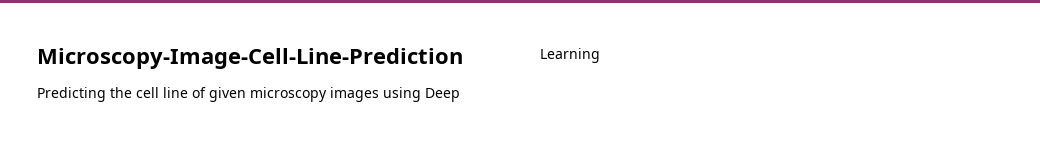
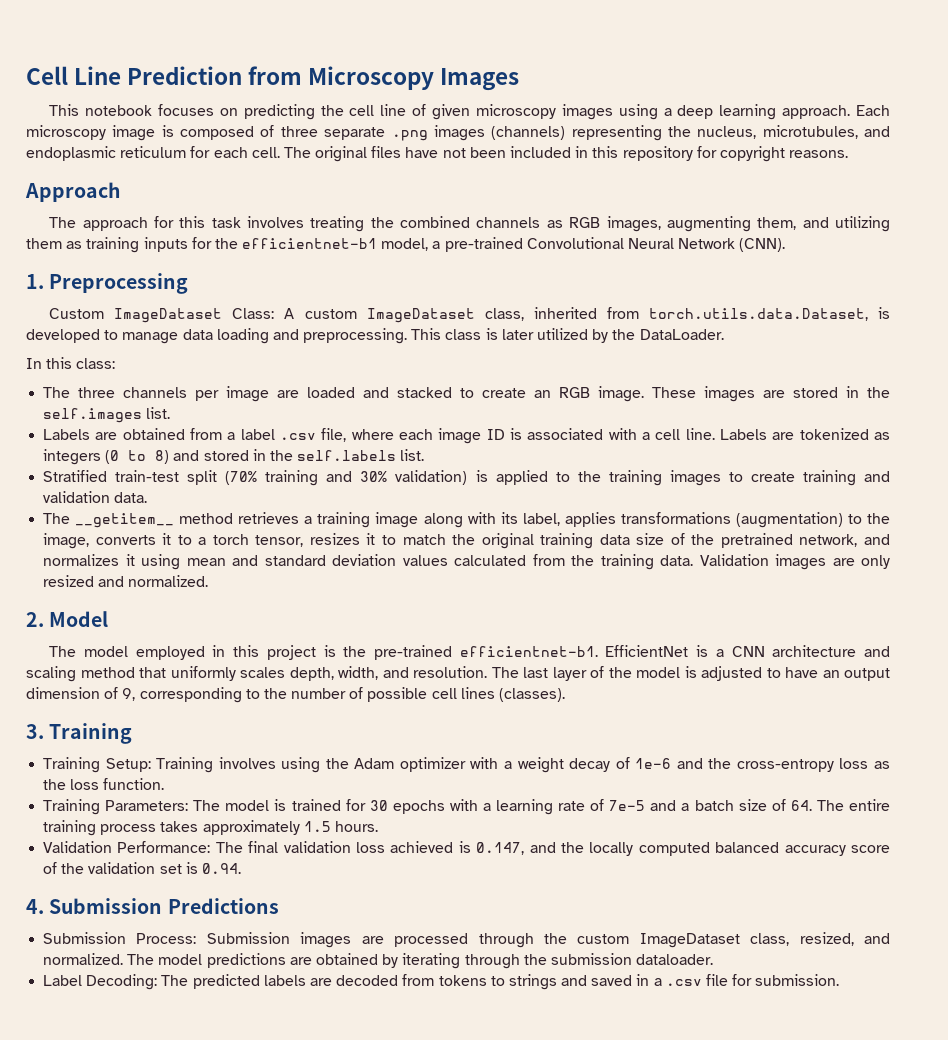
[37,48,463,69] [37,87,106,102] Microscopy-Image-Cell-Line-Prediction // Predicting -> [26,66,520,91] [49,104,315,120] Cell Line Prediction from Microscopy Images // This notebook focuses on predicting
[425,88,460,102] [540,48,600,63] Deep Learning -> [663,104,891,120] [26,125,891,141] [26,146,849,162] [25,182,120,202] [49,216,891,232] [26,237,786,253] [26,273,189,294] [49,307,890,323] [26,328,724,344] [26,357,116,369] [43,386,891,402] [43,407,171,423] [43,428,890,444] [43,449,425,465] [43,470,890,486] [43,491,148,503] [43,512,891,528] [43,533,891,549] [43,554,891,570] [43,575,209,587] [26,611,109,627] [49,645,891,660] [26,666,890,682] [26,687,566,703] [26,723,133,744] [43,757,891,773] [43,778,165,790] [43,799,891,815] [43,820,378,836] [43,841,890,856] [43,862,241,874] [26,898,279,914] [43,932,891,948] [43,953,714,969] [43,974,840,990] a deep learning approach. Each microscopy image is composed of three separate .png images (channels) representing the nucleus, microtubules, and endoplasmic reticulum for each cell. The original files have not been included in this repository for copyright reasons. // Approach // The approach for this task involves treating the combined channels as RGB images, augmenting them, and utilizing them as training inputs for the efficientnet-b1 model, a pre-trained Convolutional Neural Network (CNN). // 1. Preprocessing // Custom ImageDataset Class: A custom ImageDataset class, inherited from torch.utils.data.Dataset, is developed to manage data loading and preprocessing. This class is later utilized by the DataLoader. // In this class: // The three channels per image are loaded and stacked to create an RGB image. These images are stored in the self.images list. // Labels are obtained from a label .csv file, where each image ID is associated with a cell line. Labels are tokenized as integers (0 to 8) and stored in the self.labels list. // Stratified train-test split (70% training and 30% validation) is applied to the training images to create training and validation data. // The __getitem__ method retrieves a training image along with its label, applies transformations (augmentation) to the image, converts it to a torch tensor, resizes it to match the original training data size of the pretrained network, and normalizes it using mean and standard deviation values calculated from the training data. Validation images are only resized and normalized. // 2. Model // The model employed in this project is the pre-trained efficientnet-b1. EfficientNet is a CNN architecture and scaling method that uniformly scales depth, width, and resolution. The last layer of the model is adjusted to have an output dimension of 9, corresponding to the number of possible cell lines (classes). // 3. Training // Training Setup: Training involves using the Adam optimizer with a weight decay of 1e-6 and the cross-entropy loss as the loss function. // Training Parameters: The model is trained for 30 epochs with a learning rate of 7e-5 and a batch size of 64. The entire training process takes approximately 1.5 hours. // Validation Performance: The final validation loss achieved is 0.147, and the locally computed balanced accuracy score of the validation set is 0.94. // 4. Submission Predictions // Submission Process: Submission images are processed through the custom ImageDataset class, resized, and normalized. The model predictions are obtained by iterating through the submission dataloader. // Label Decoding: The predicted labels are decoded from tokens to strings and saved in a .csv file for submission.

